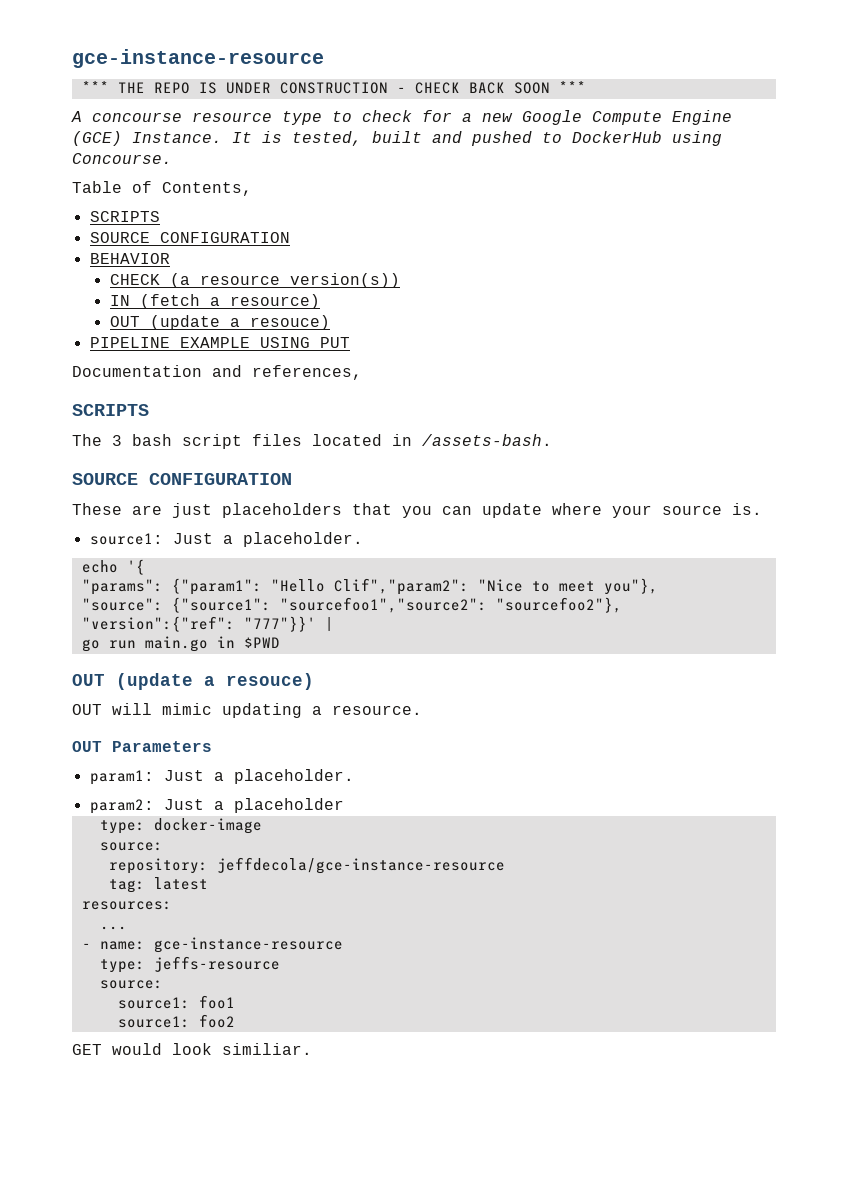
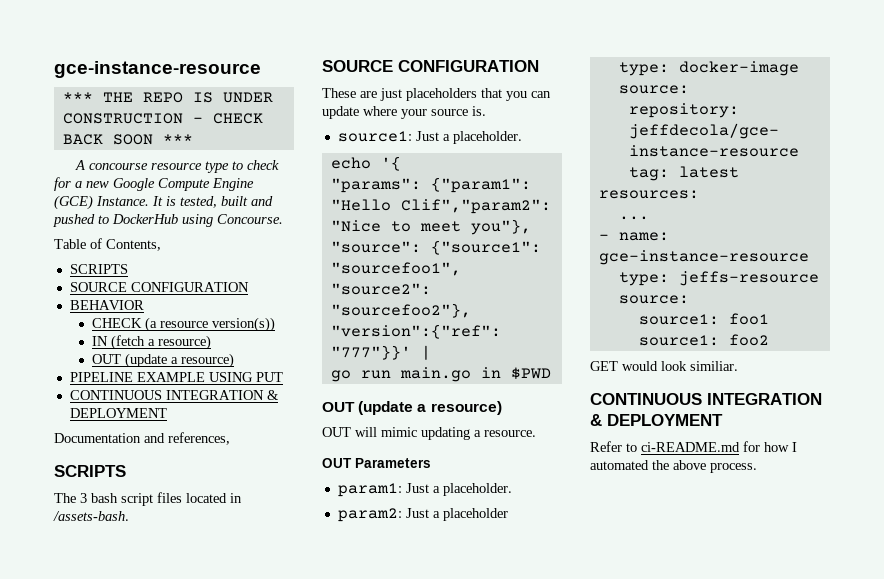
[249,315,330,330] resouce) -> [181,353,235,368] resource)
(350, 342) none -> [69,390,279,400] [69,408,167,418] // CONTINUOUS INTEGRATION & DEPLOYMENT
[226,673,314,690] resouce) -> [430,401,502,415] resource)
(312, 1049) none -> [590,393,822,405] [590,414,723,426] [590,441,797,452] [590,460,757,473] // CONTINUOUS INTEGRATION & DEPLOYMENT // Refer to ci-README.md for how I automated the above process.

